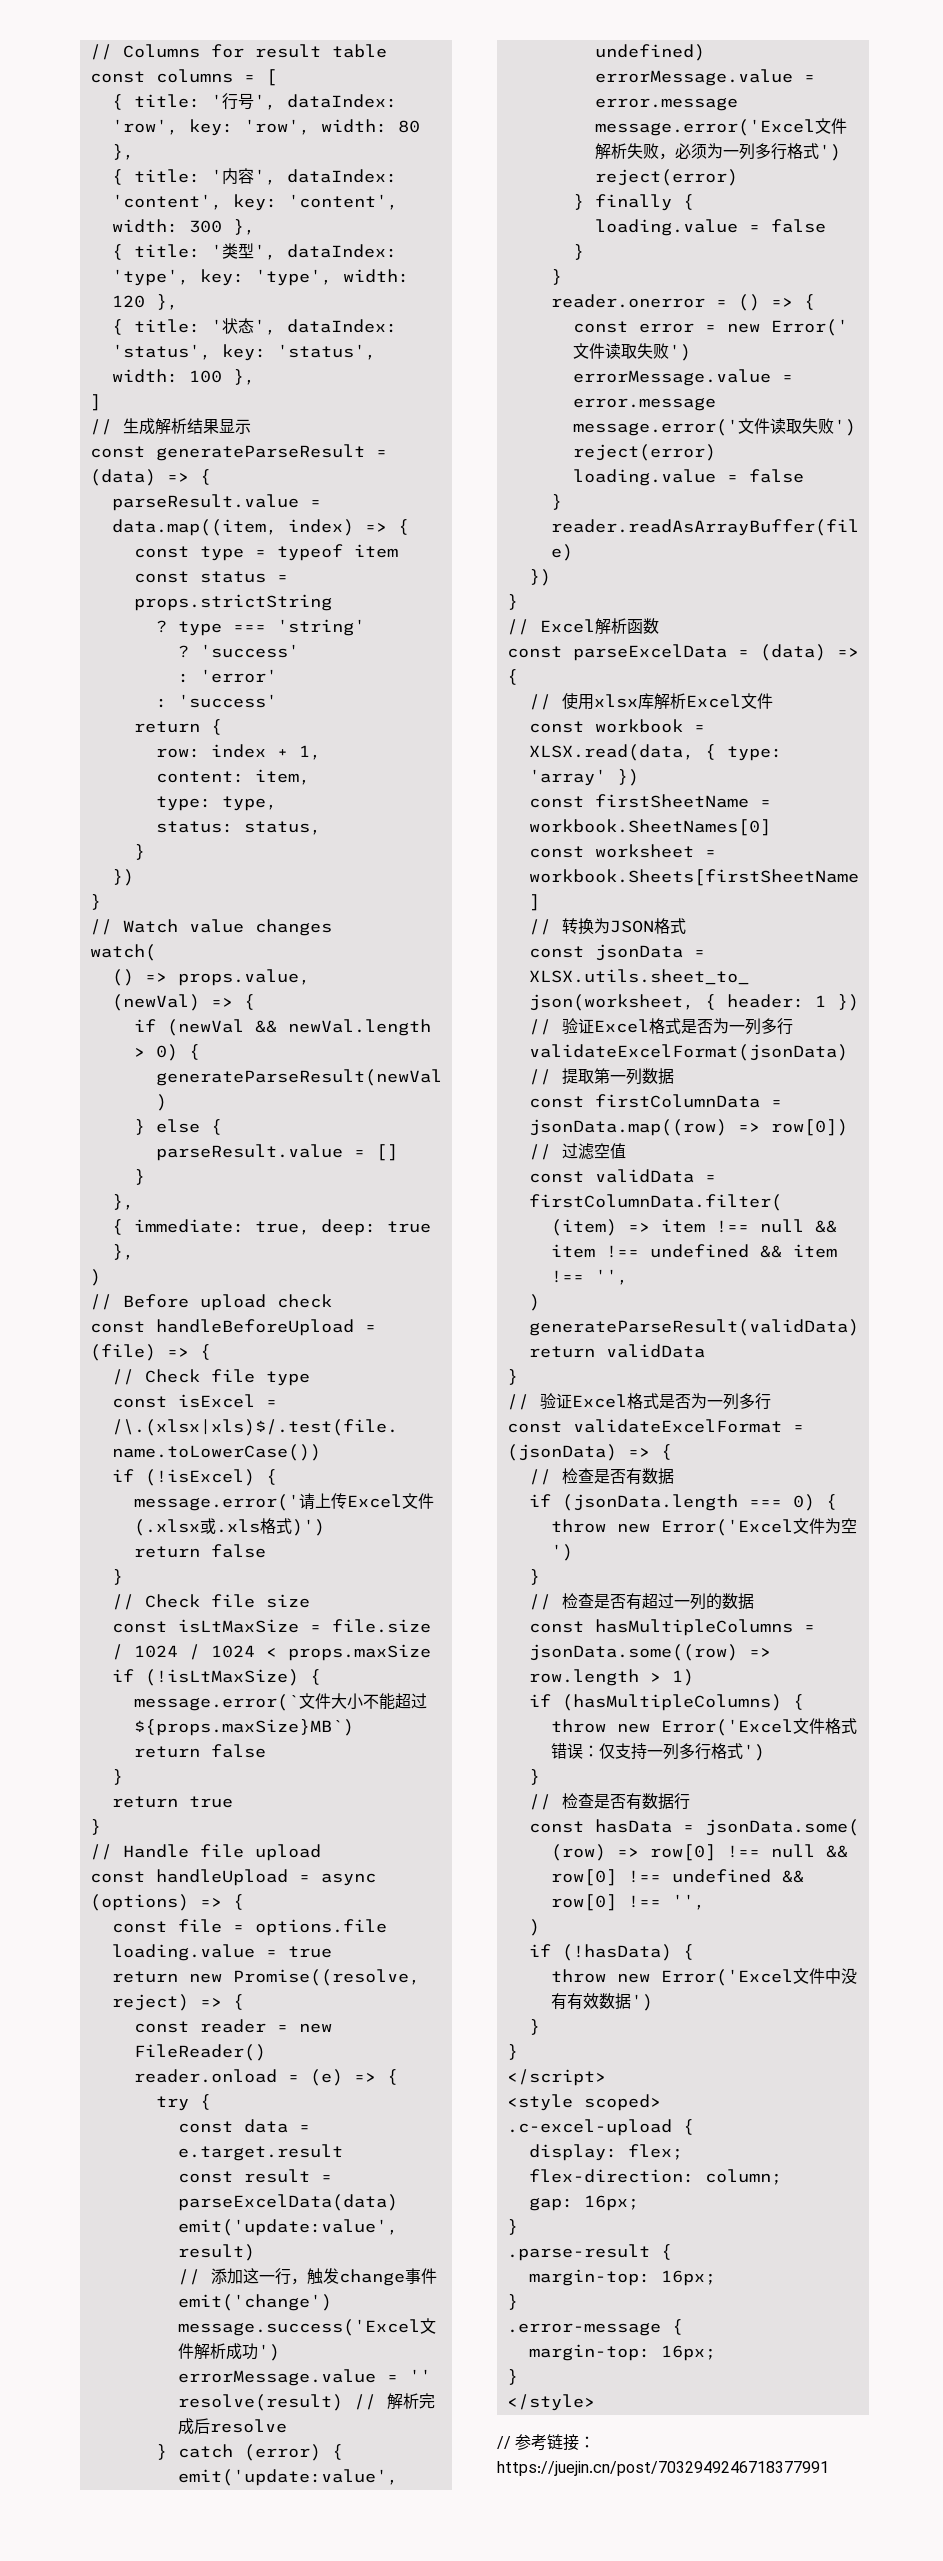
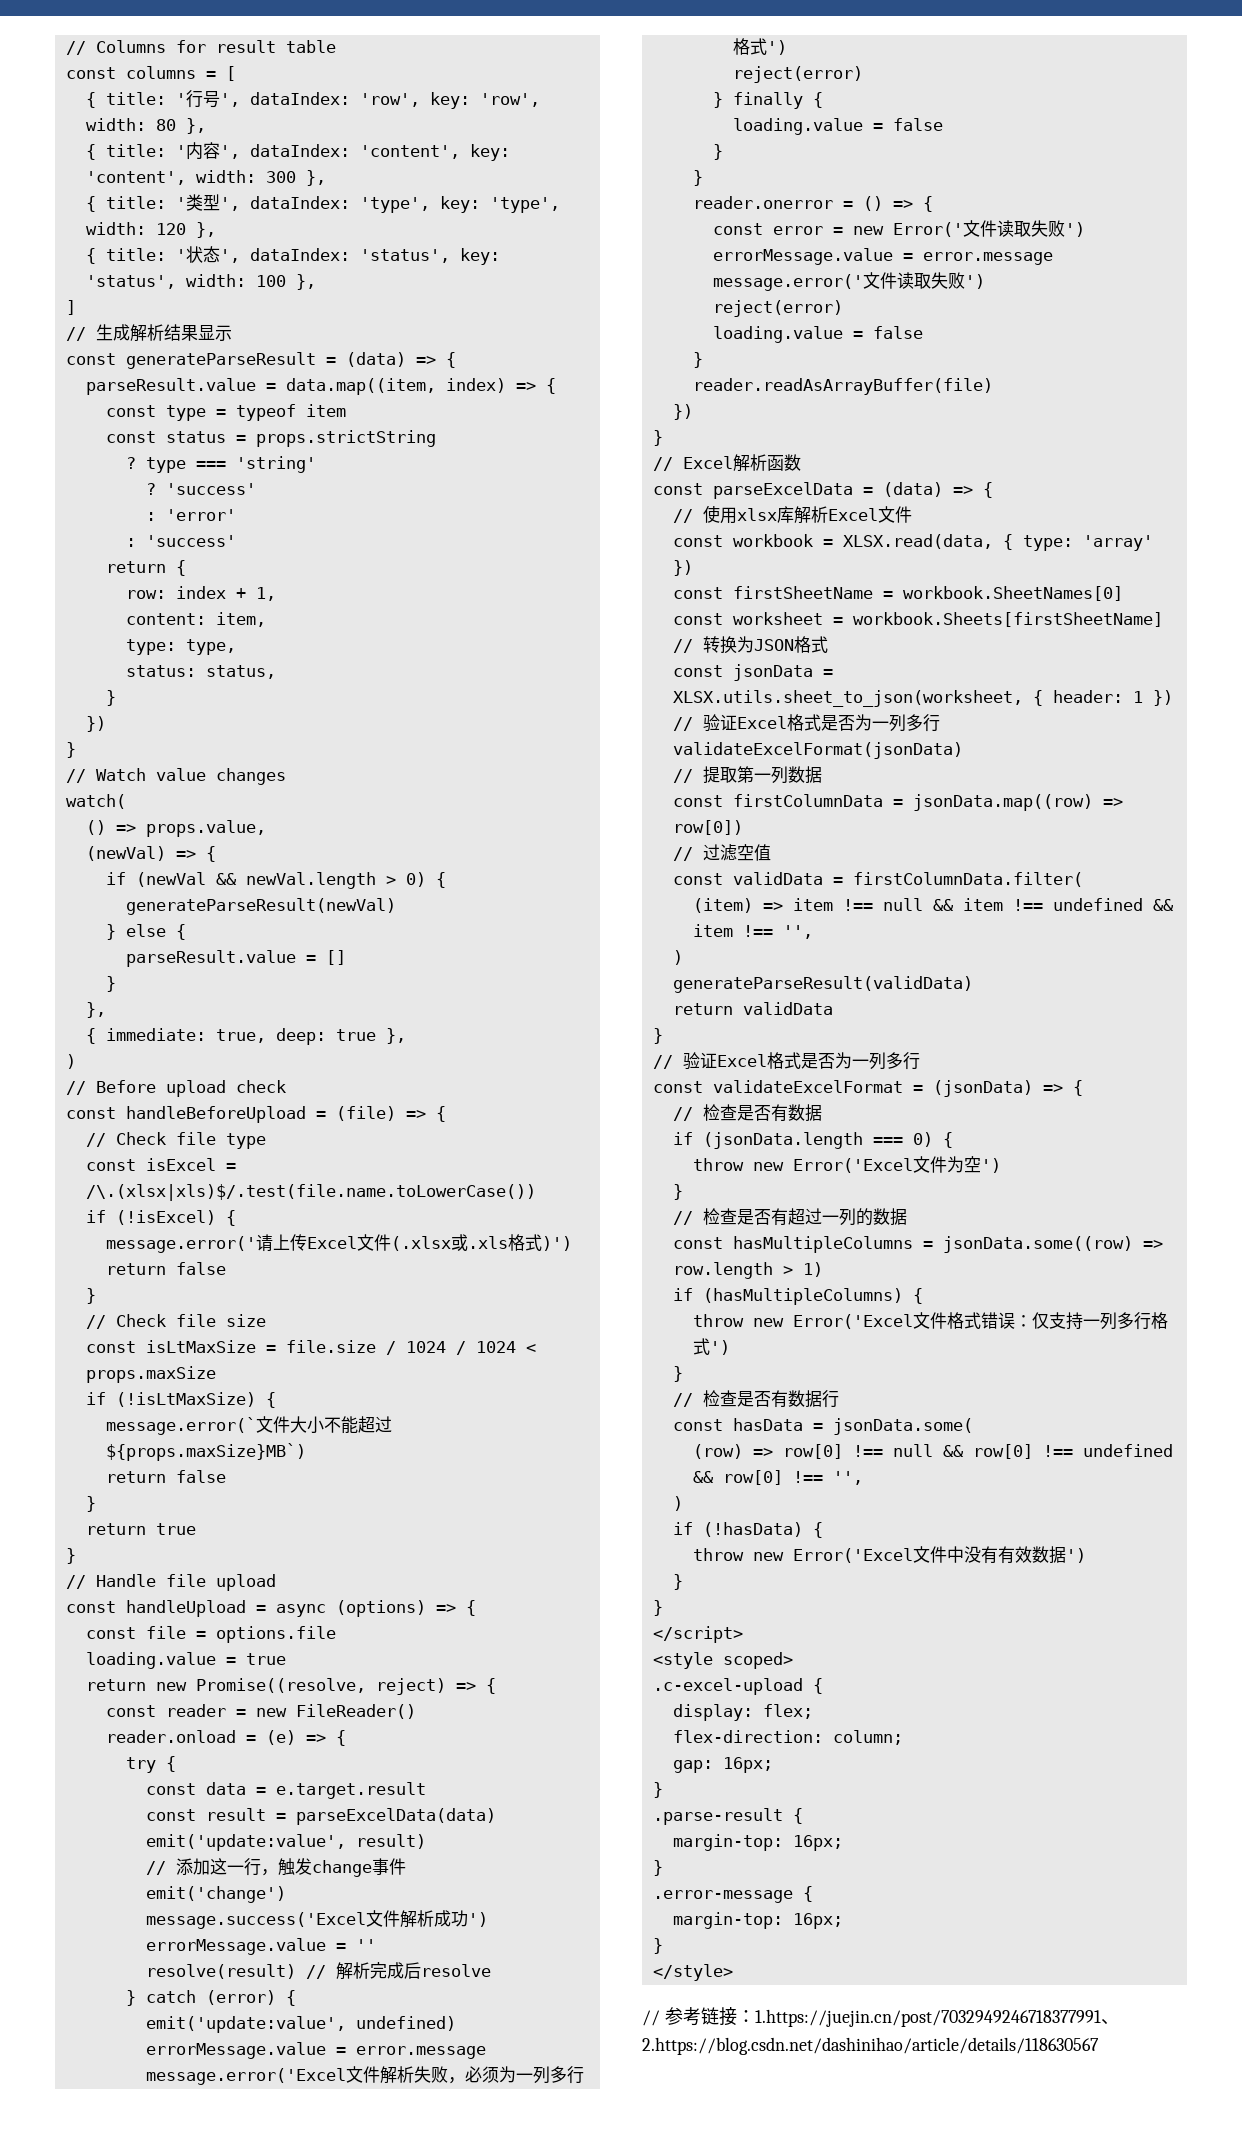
[497,2461,829,2476] https://juejin.cn/post/7032949246718377991 -> [754,2009,1119,2027] [642,2037,1099,2055] 1.https://juejin.cn/post/7032949246718377991、2.https://blog.csdn.net/dashinihao/article/details/118630567

